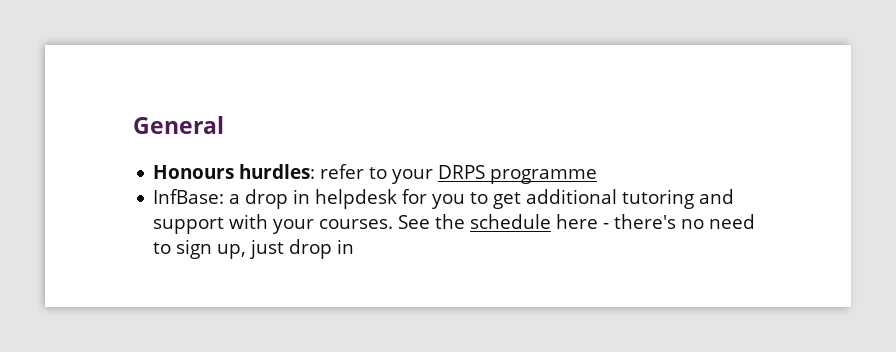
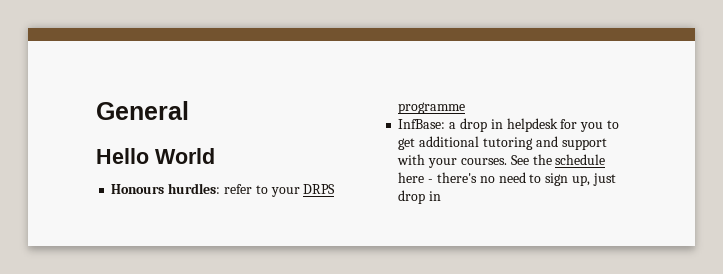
(224, 125) none -> [96,148,215,164] // Hello World

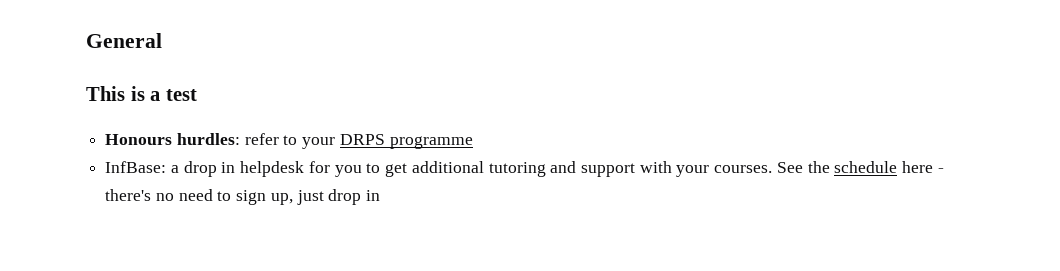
[96,148,215,164] Hello World -> [86,86,197,101] This is a test

